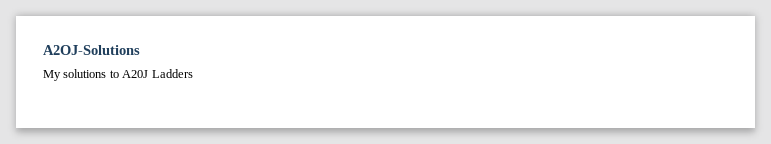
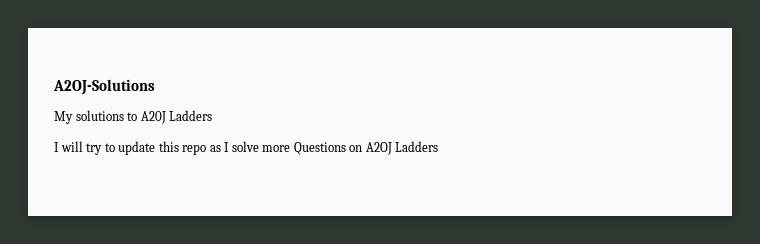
(193, 73) none -> [54,141,439,155] // I will try to update this repo as I solve more Questions on A2OJ Ladders

